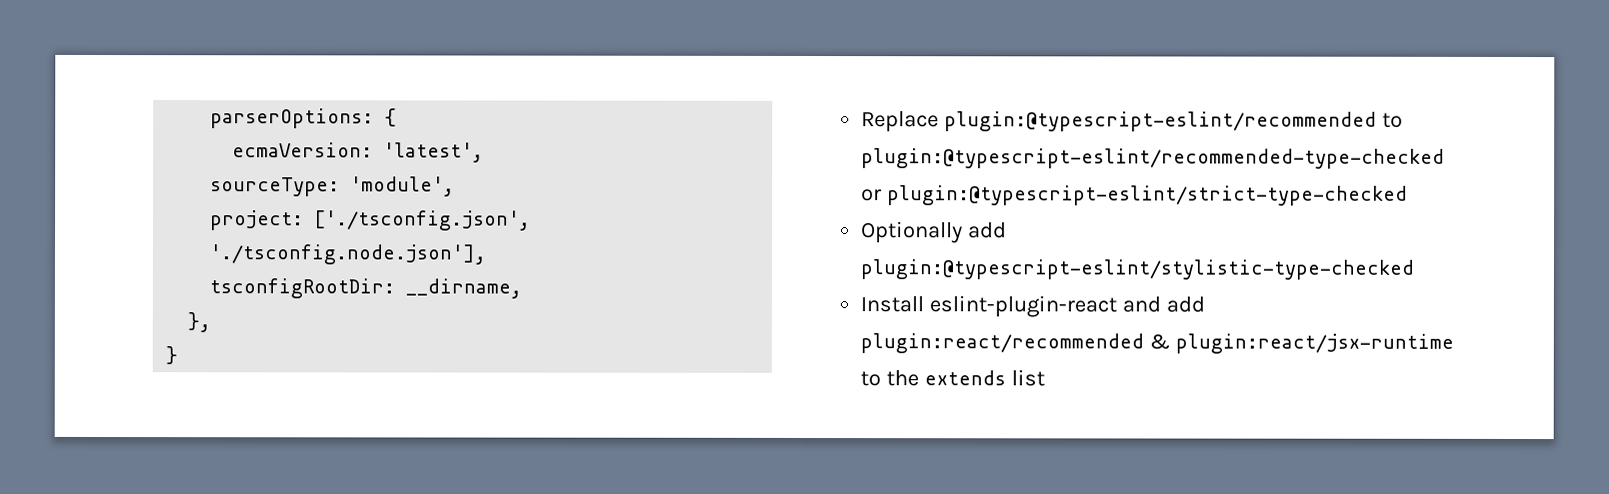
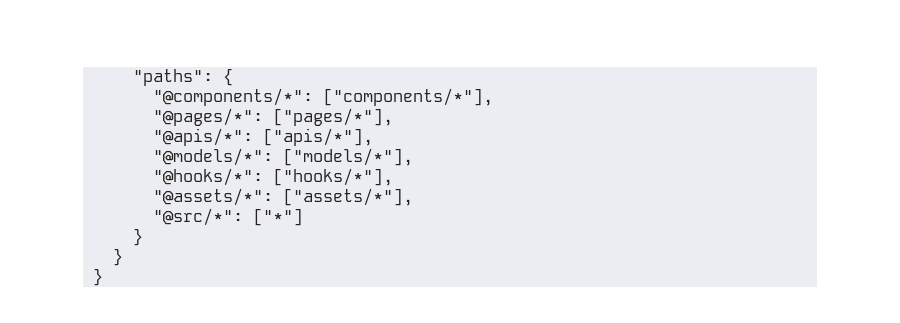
[210,108,375,129] parserOptions: -> [132,69,213,86] "paths":
[232,142,485,163] [210,176,456,197] [210,210,532,231] [209,244,488,265] [209,278,523,299] [187,312,212,333] [165,346,179,365] [861,111,1404,133] [861,148,1446,169] [861,185,1409,206] [861,221,1008,244] [860,259,1415,280] [860,295,1206,318] [860,333,1455,354] [860,369,1046,387] ecmaVersion: 'latest', // sourceType: 'module', // project: ['./tsconfig.json', './tsconfig.node.json'], // tsconfigRootDir: __dirname, // }, // } // Replace plugin:@typescript-eslint/recommended to plugin:@typescript-eslint/recommended-type-checked or plugin:@typescript-eslint/strict-type-checked // Optionally add plugin:@typescript-eslint/stylistic-type-checked // Install eslint-plugin-react and add plugin:react/recommended & plugin:react/jsx-runtime to the extends list -> [152,88,493,106] [152,108,393,126] [152,128,373,146] [152,148,413,166] [152,168,393,186] [152,188,413,206] [152,208,303,226] [132,228,143,246] [112,248,123,266] [92,268,103,286] "@components/*": ["components/*"], // "@pages/*": ["pages/*"], // "@apis/*": ["apis/*"], // "@models/*": ["models/*"], // "@hooks/*": ["hooks/*"], // "@assets/*": ["assets/*"], // "@src/*": ["*"] // } // } // }

